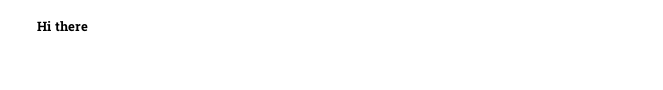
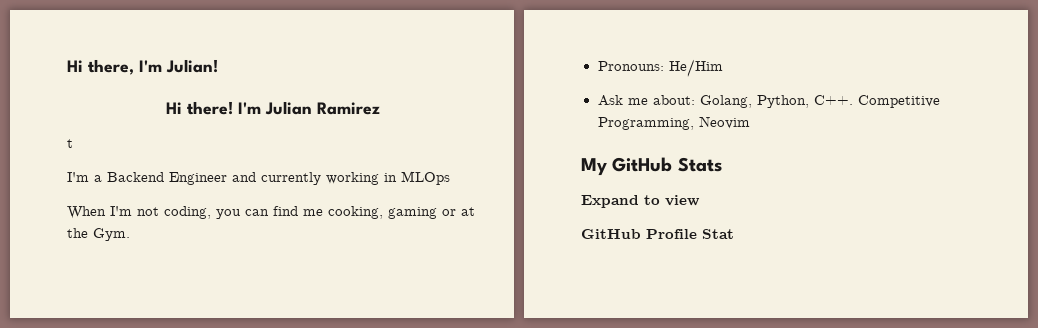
[37,21,88,32] Hi there -> [67,59,218,75] [166,101,380,115] [67,139,73,148] [67,171,450,185] [67,206,475,219] [67,228,130,241] [597,59,723,77] [597,95,940,108] [597,116,750,130] [581,157,722,176] [581,195,700,208] [581,229,734,239] Hi there, I'm Julian! // Hi there! I'm Julian Ramirez // t // I'm a Backend Engineer and currently working in MLOps // When I'm not coding, you can find me cooking, gaming or at the Gym. // Pronouns: He/Him // Ask me about: Golang, Python, C++. Competitive Programming, Neovim // My GitHub Stats // Expand to view // GitHub Profile Stat

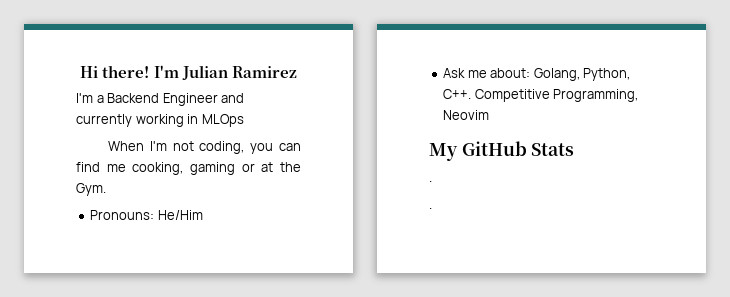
[67,59,218,75] [166,102,182,114] Hi there, I'm Julian! // Hi -> [80,66,99,78] Hi
[67,139,73,148] // t -> (297, 72) none
[581,195,700,208] [581,229,734,239] Expand to view // GitHub Profile Stat -> [429,180,432,182] [429,207,432,209] . // .

